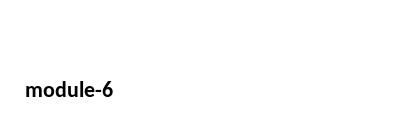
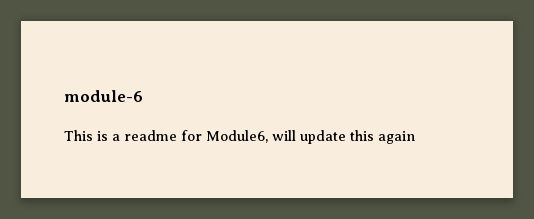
(113, 89) none -> [64,130,415,144] // This is a readme for Module6, will update this again

